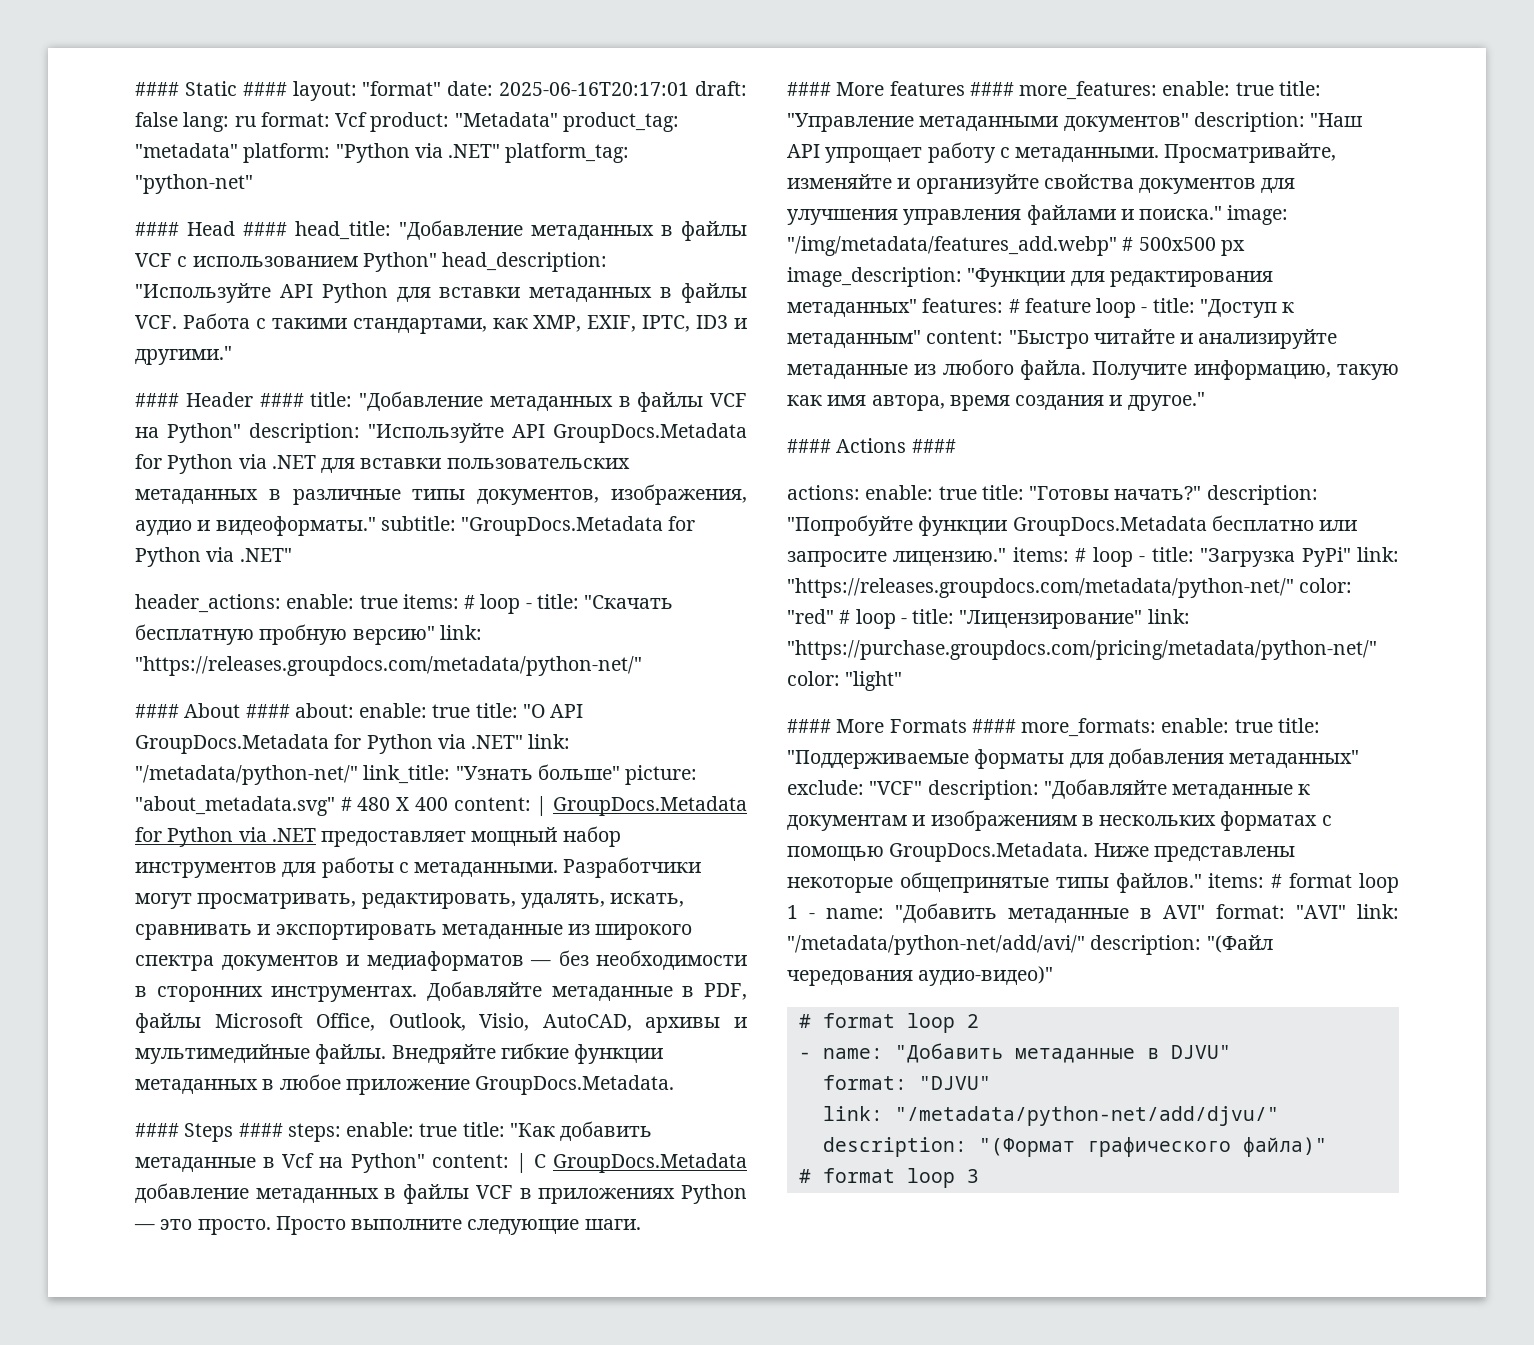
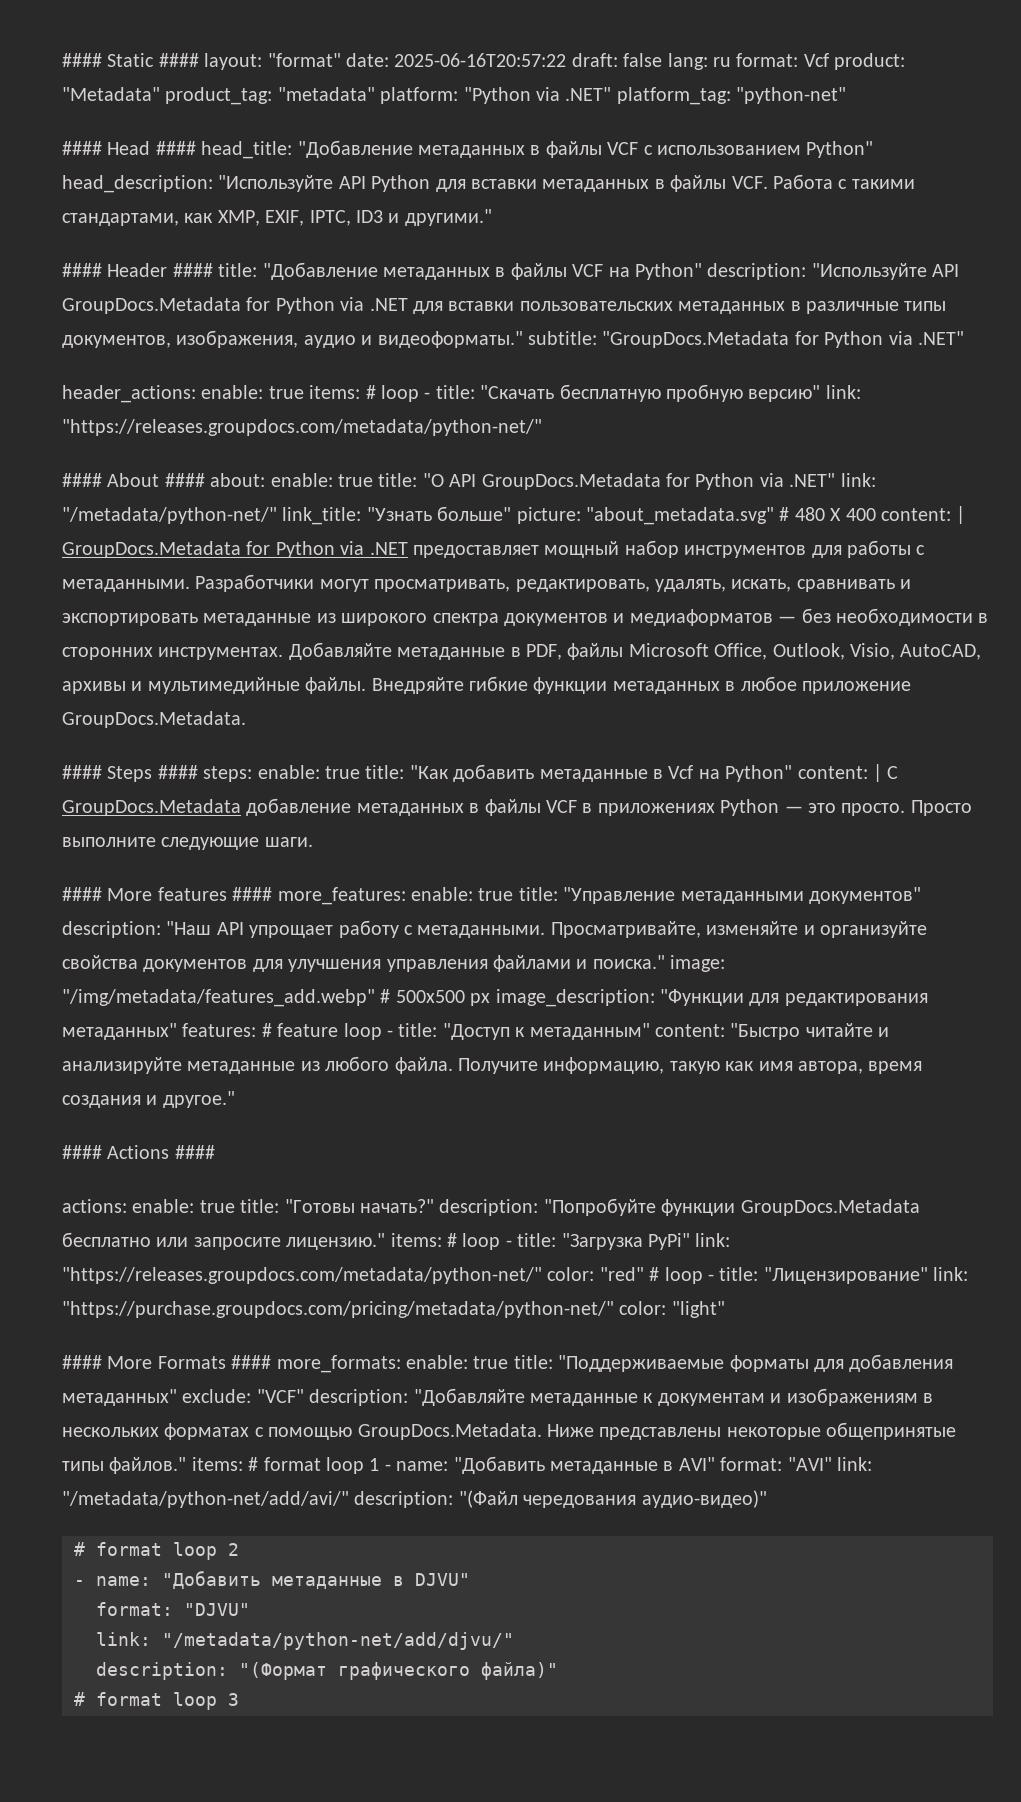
[499,82,690,96] 2025-06-16T20:17:01 -> [394,53,567,67] 2025-06-16T20:57:22

